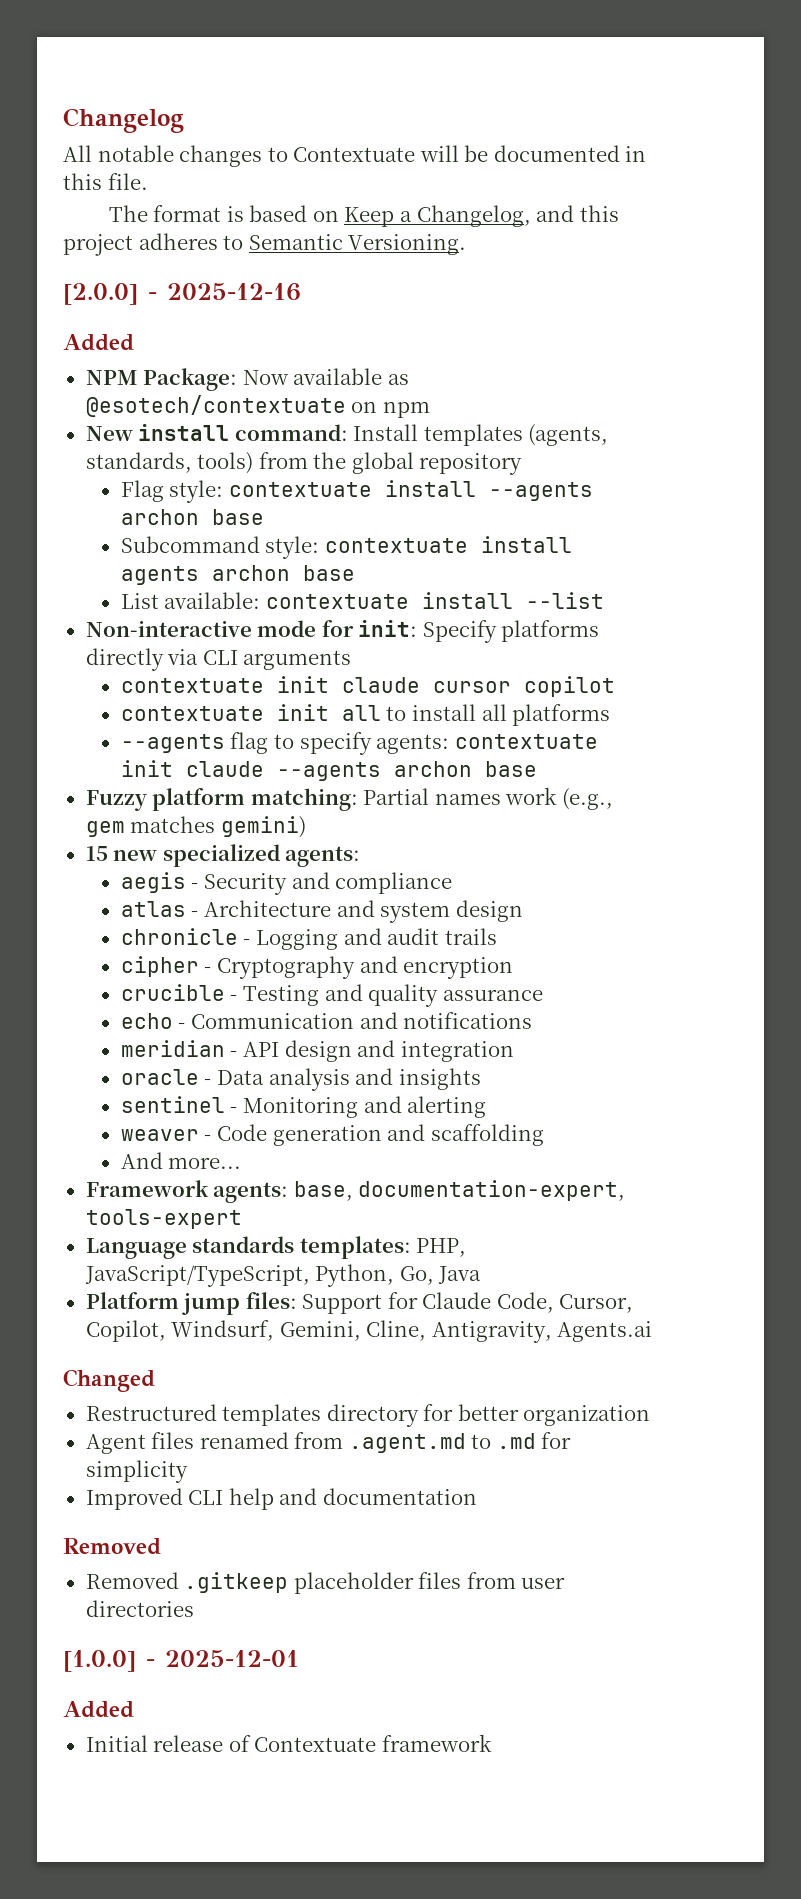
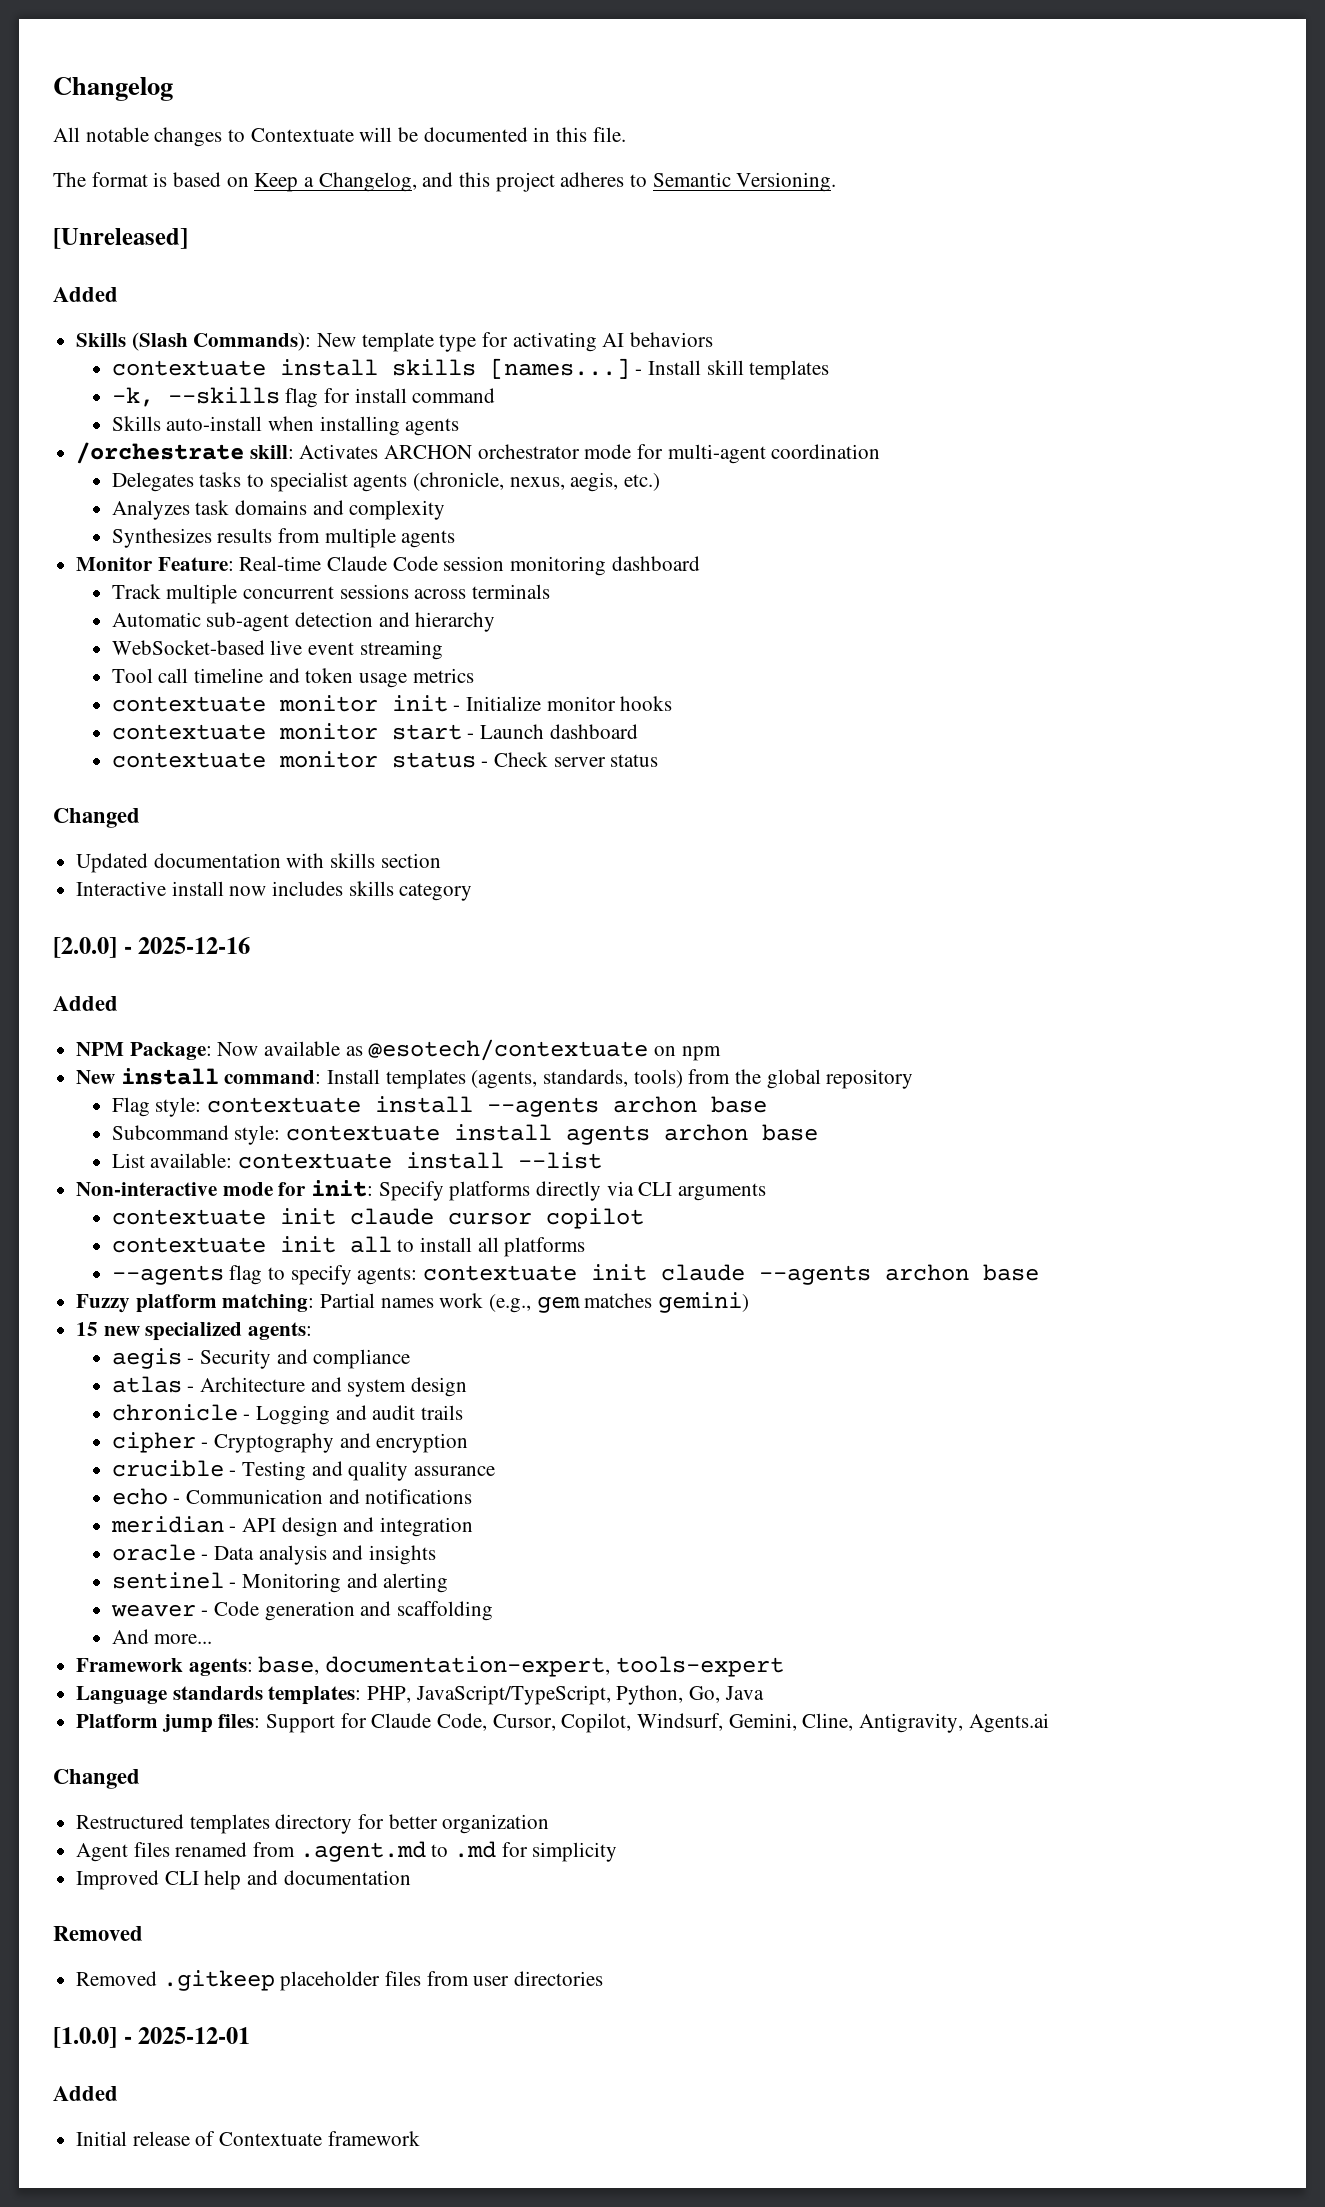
(467, 244) none -> [53,228,188,249] [53,287,118,302] [76,332,714,352] [111,358,830,380] [111,387,496,408] [111,416,460,436] [76,442,881,464] [111,472,661,492] [111,500,446,520] [111,528,456,548] [76,556,700,576] [111,584,551,604] [111,612,496,632] [111,640,443,660] [111,668,474,688] [111,695,673,712] [111,723,638,740] [111,751,659,768] [53,808,140,828] [76,853,441,873] [76,881,473,901] // [Unreleased] // Added // Skills (Slash Commands): New template type for activating AI behaviors // contextuate install skills [names...] - Install skill templates // -k, --skills flag for install command // Skills auto-install when installing agents // /orchestrate skill: Activates ARCHON orchestrator mode for multi-agent coordination // Delegates tasks to specialist agents (chronicle, nexus, aegis, etc.) // Analyzes task domains and complexity // Synthesizes results from multiple agents // Monitor Feature: Real-time Claude Code session monitoring dashboard // Track multiple concurrent sessions across terminals // Automatic sub-agent detection and hierarchy // WebSocket-based live event streaming // Tool call timeline and token usage metrics // contextuate monitor init - Initialize monitor hooks // contextuate monitor start - Launch dashboard // contextuate monitor status - Check server status // Changed // Updated documentation with skills section // Interactive install now includes skills category

